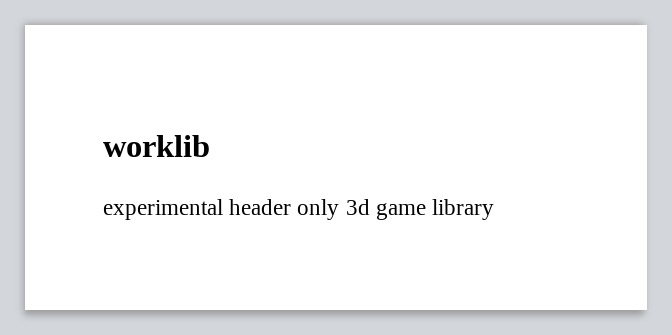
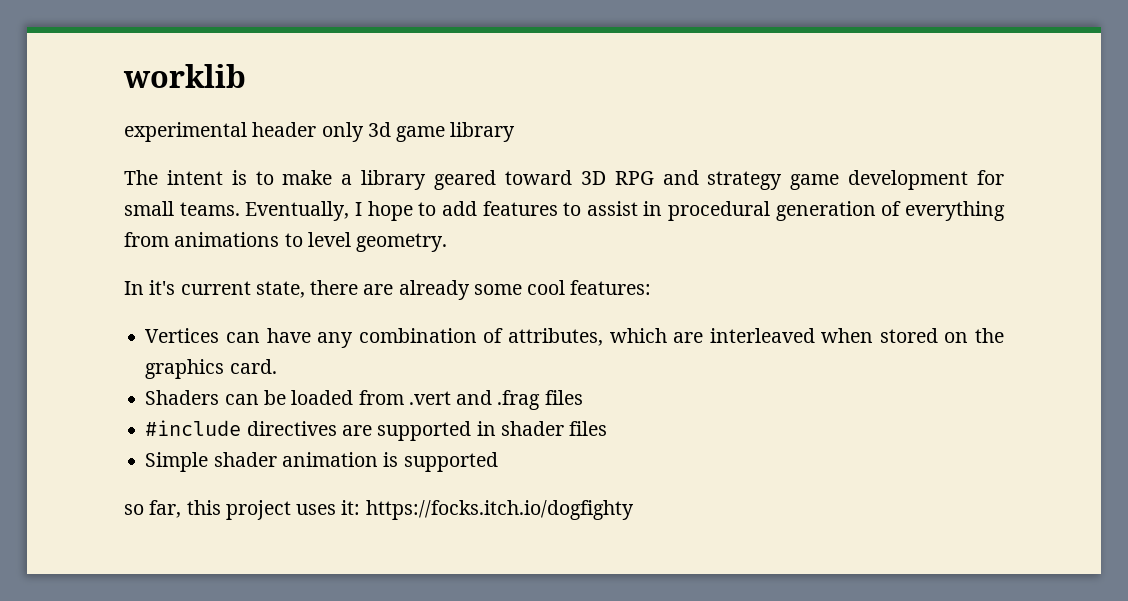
(495, 209) none -> [124,170,1005,190] [124,201,1005,221] [124,232,448,252] [124,280,652,300] [145,328,1004,348] [145,359,277,379] [145,390,583,410] [145,420,608,441] [145,452,498,472] [124,500,634,520] // The intent is to make a library geared toward 3D RPG and strategy game development for small teams. Eventually, I hope to add features to assist in procedural generation of everything from animations to level geometry. // In it's current state, there are already some cool features: // Vertices can have any combination of attributes, which are interleaved when stored on the graphics card. // Shaders can be loaded from .vert and .frag files // #include directives are supported in shader files // Simple shader animation is supported // so far, this project uses it: https://focks.itch.io/dogfighty

